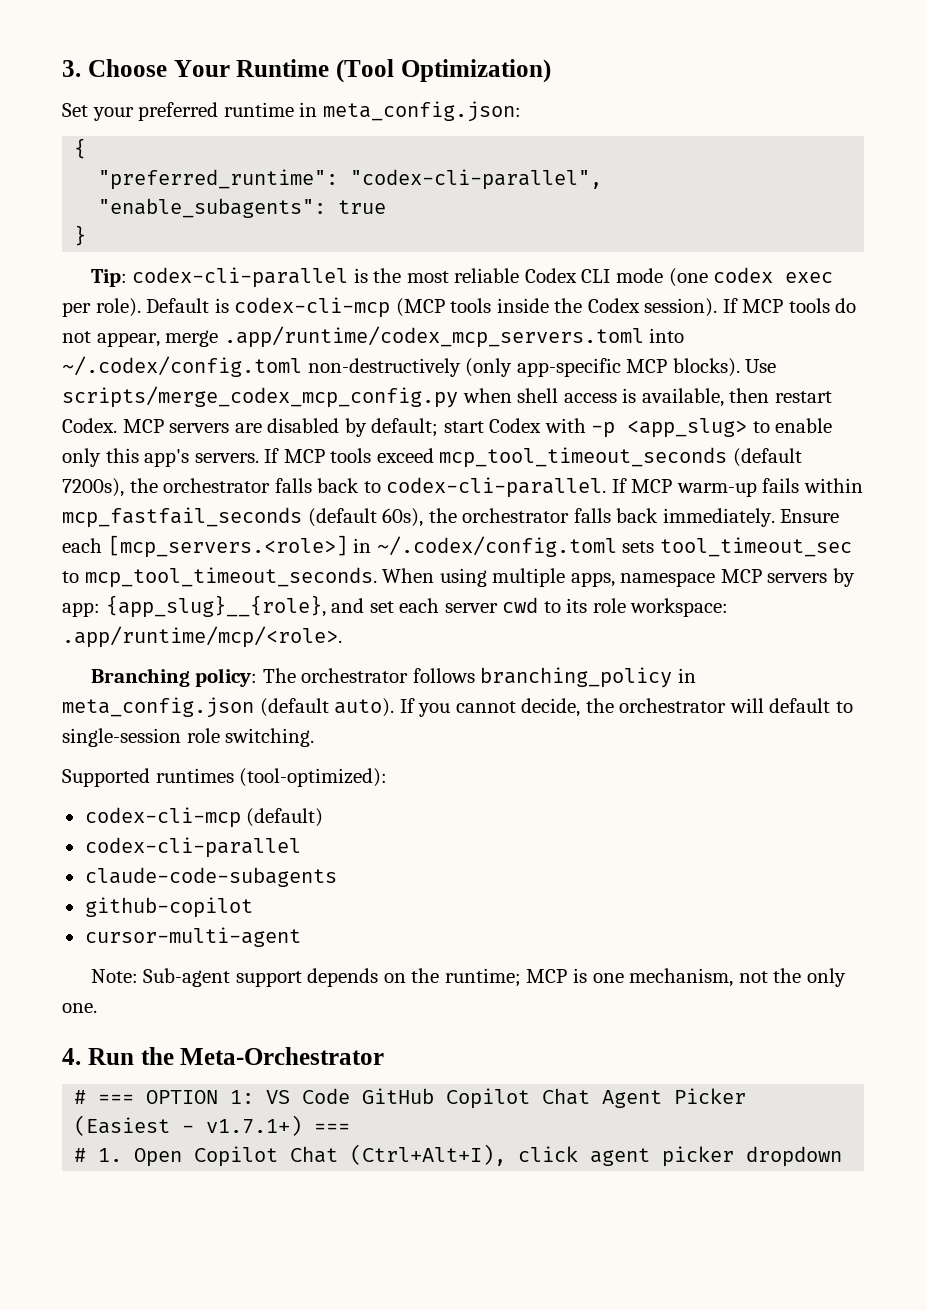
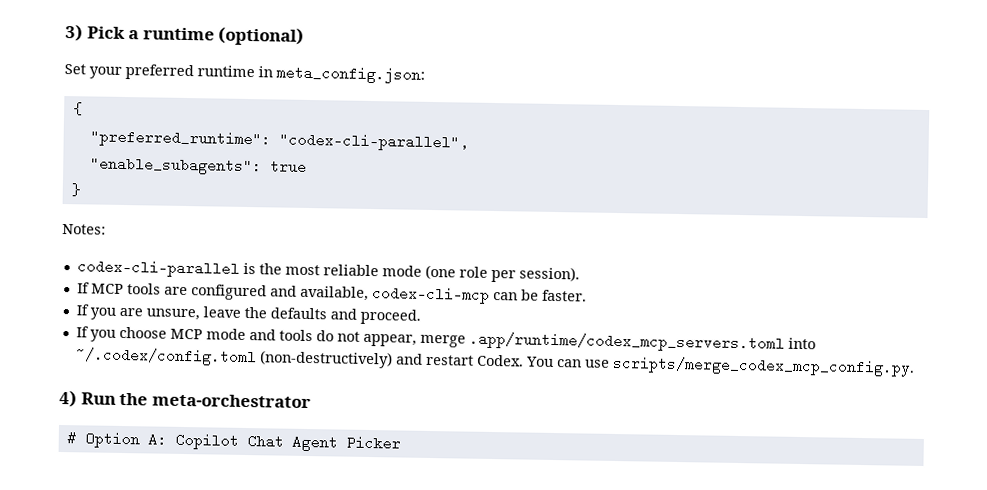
[62,59,551,83] 3. Choose Your Runtime (Tool Optimization) -> [65,24,305,46] 3) Pick a runtime (optional)
[90,269,127,287] Tip: -> [62,223,106,235] Notes: //
[524,267,834,287] [62,297,640,318] Codex CLI mode (one codex exec per role). Default is codex-cli-mcp (MCP tools inside the Codex -> [381,264,516,283] mode (one role per
[722,298,830,313] If MCP tools -> [76,282,587,304] [75,304,421,325] [75,326,313,342] // If MCP tools are configured and available, codex-cli-mcp can be faster. // If you are unsure, leave the defaults and proceed. // If you choose MCP mode and tools
[307,358,777,377] [62,386,832,408] [62,418,833,438] [62,447,802,468] [62,477,863,498] [62,507,840,528] [62,535,852,558] [62,567,855,588] [62,595,729,618] [62,626,342,648] [90,667,696,688] [62,697,853,718] [62,728,315,747] [62,768,388,787] [84,807,324,828] [84,837,301,858] [84,867,337,887] [84,897,253,918] [84,927,301,947] [90,968,846,987] [62,1003,97,1013] [62,1048,81,1065] non-destructively (only app-specific MCP blocks). Use scripts/merge_codex_mcp_config.py when shell access is available, then restart Codex. MCP servers are disabled by default; start Codex with -p <app_slug> to enable only this app's servers. If MCP tools exceed mcp_tool_timeout_seconds (default 7200s), the orchestrator falls back to codex-cli-parallel. If MCP warm-up fails within mcp_fastfail_seconds (default 60s), the orchestrator falls back immediately. Ensure each [mcp_servers.<role>] in ~/.codex/config.toml sets tool_timeout_sec to mcp_tool_timeout_seconds. When using multiple apps, namespace MCP servers by app: {app_slug}__{role}, and set each server cwd to its role workspace: .app/runtime/mcp/<role>. // Branching policy: The orchestrator follows branching_policy in meta_config.json (default auto). If you cannot decide, the orchestrator will default to single-session role switching. // Supported runtimes (tool-optimized): // codex-cli-mcp (default) // codex-cli-parallel // claude-code-subagents // github-copilot // cursor-multi-agent // Note: Sub-agent support depends on the runtime; MCP is one mechanism, not the only one. // 4. -> [259,350,915,377] [59,389,77,408] (non-destructively) and restart Codex. You can use scripts/merge_codex_mcp_config.py. // 4)
[180,1047,385,1065] [74,1088,747,1109] [74,1115,351,1136] [74,1144,843,1167] Meta-Orchestrator // # === OPTION 1: VS Code GitHub Copilot Chat Agent Picker (Easiest - v1.7.1+) === // # 1. Open Copilot Chat (Ctrl+Alt+I), click agent picker dropdown -> [151,393,311,409] [66,431,401,452] meta-orchestrator // # Option A: Copilot Chat Agent Picker

